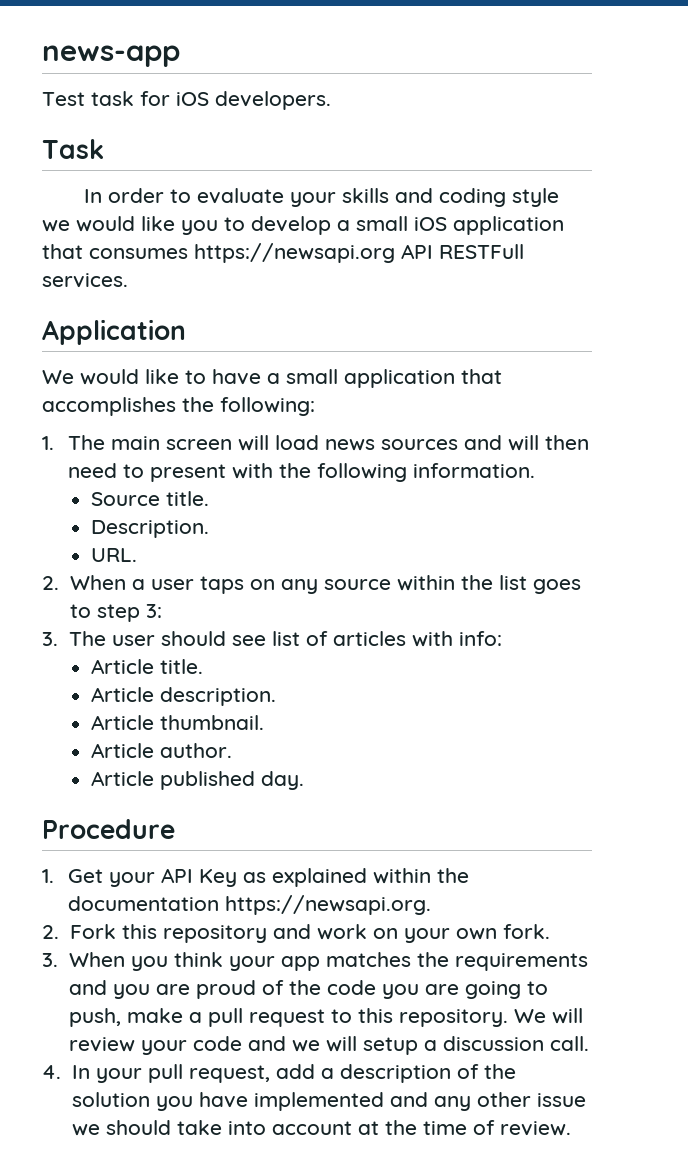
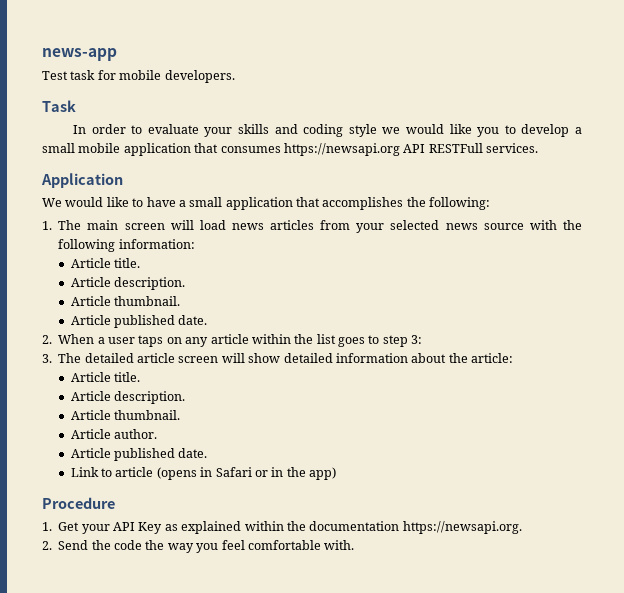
[176,92,209,106] iOS -> [119,70,162,80] mobile
[414,217,447,231] iOS -> [78,143,121,153] mobile
[380,435,589,451] [67,463,226,482] sources and will then need to present -> [270,220,524,233] articles from your selected news source
[412,463,535,478] [90,491,209,506] [90,520,209,538] [90,548,137,562] information. // Source title. // Description. // URL. -> [118,239,195,249] [70,258,141,268] [70,277,186,290] [70,296,181,306] [70,315,208,328] information: // Article title. // Article description. // Article thumbnail. // Article published date.
[323,579,391,590] source -> [210,334,249,344] article
[111,631,502,647] user should see list of articles with info: -> [84,353,513,363] detailed article screen will show detailed information about the article:
[260,771,304,790] day. -> [178,448,208,458] [70,467,337,480] date. // Link to article (opens in Safari or in the app)
[69,924,550,943] [42,952,588,971] [68,980,548,999] [68,1008,583,1027] [68,1036,589,1055] [42,1064,516,1083] [71,1092,586,1111] [71,1120,571,1136] Fork this repository and work on your own fork. // 3. When you think your app matches the requirements and you are proud of the code you are going to push, make a pull request to this repository. We will review your code and we will setup a discussion call. // 4. In your pull request, add a description of the solution you have implemented and any other issue we should take into account at the time of review. -> [58,540,355,553] Send the code the way you feel comfortable with.

